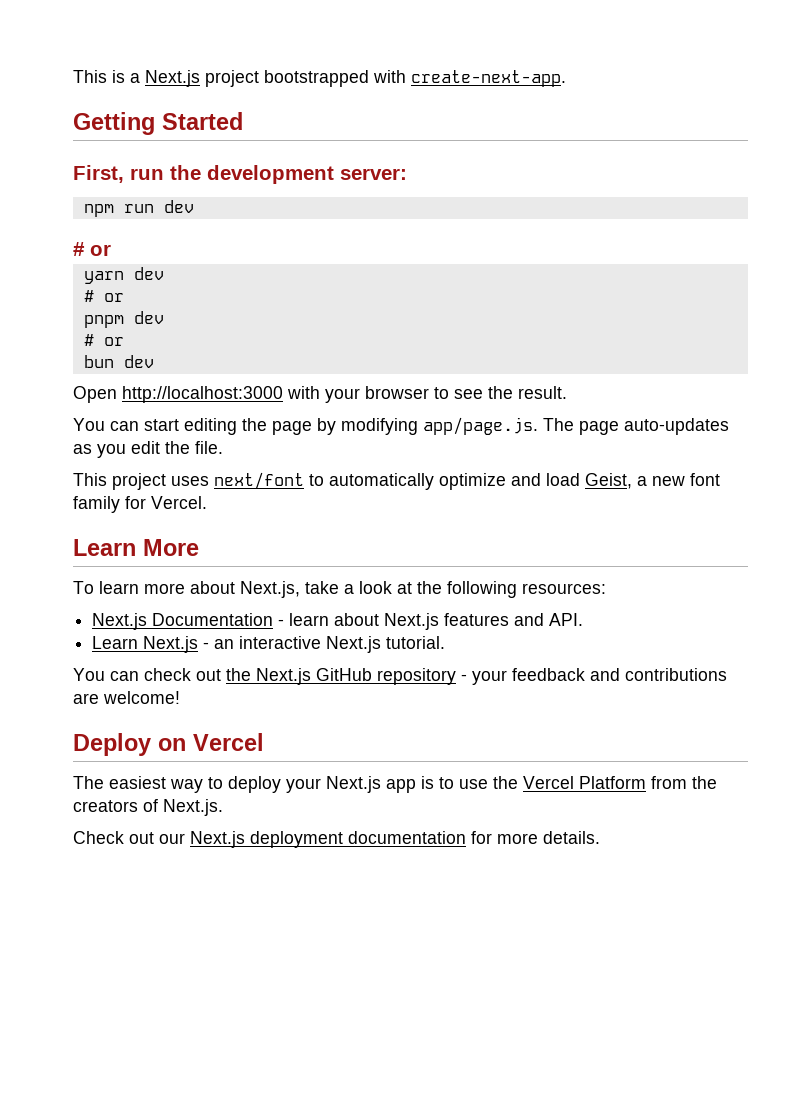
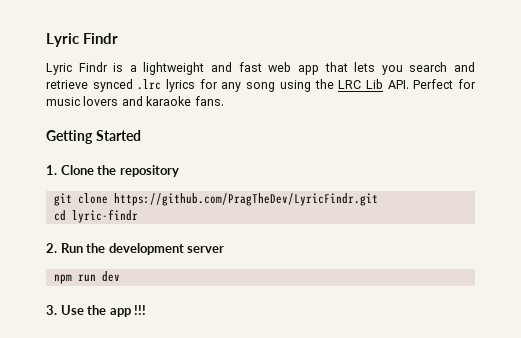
[73,70,566,87] [73,112,243,135] [73,165,164,183] This is a Next.js project bootstrapped with create-next-app. // Getting Started // First, run -> [46,33,118,47] [46,62,476,75] [46,79,476,92] [46,96,224,106] [46,130,141,144] [46,165,179,177] [53,193,378,206] [53,209,138,223] [46,243,83,253] Lyric Findr // Lyric Findr is a lightweight and fast web app that lets you search and retrieve synced .lrc lyrics for any song using the LRC Lib API. Perfect for music lovers and karaoke fans. // Getting Started // 1. Clone the repository // git clone https://github.com/PragTheDev/LyricFindr.git // cd lyric-findr // 2. Run
[340,168,407,180] server: -> [187,246,225,253] server
[73,242,111,256] [83,267,164,284] [83,290,124,302] [83,311,164,328] [83,334,124,346] [83,355,154,368] [73,386,567,403] [73,417,729,435] [73,441,223,458] [73,472,720,490] [73,496,207,513] [73,539,199,556] [73,581,606,598] [92,613,584,630] [92,636,446,653] [73,668,727,685] [73,691,180,704] [73,733,264,756] [73,776,717,793] [73,799,223,816] [73,831,600,848] # or // yarn dev // # or // pnpm dev // # or // bun dev // Open http://localhost:3000 with your browser to see the result. // You can start editing the page by modifying app/page.js. The page auto-updates as you edit the file. // This project uses next/font to automatically optimize and load Geist, a new font family for Vercel. // Learn More // To learn more about Next.js, take a look at the following resources: // Next.js Documentation - learn about Next.js features and API. // Learn Next.js - an interactive Next.js tutorial. // You can check out the Next.js GitHub repository - your feedback and contributions are welcome! // Deploy on Vercel // The easiest way to deploy your Next.js app is to use the Vercel Platform from the creators of Next.js. // Check out our Next.js deployment documentation for more details. -> [46,305,147,317] 3. Use the app !!!

